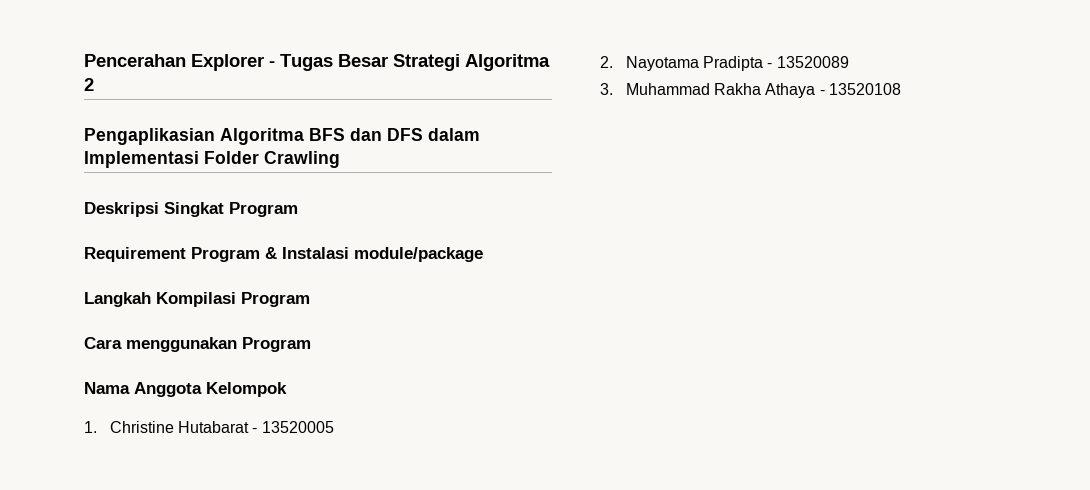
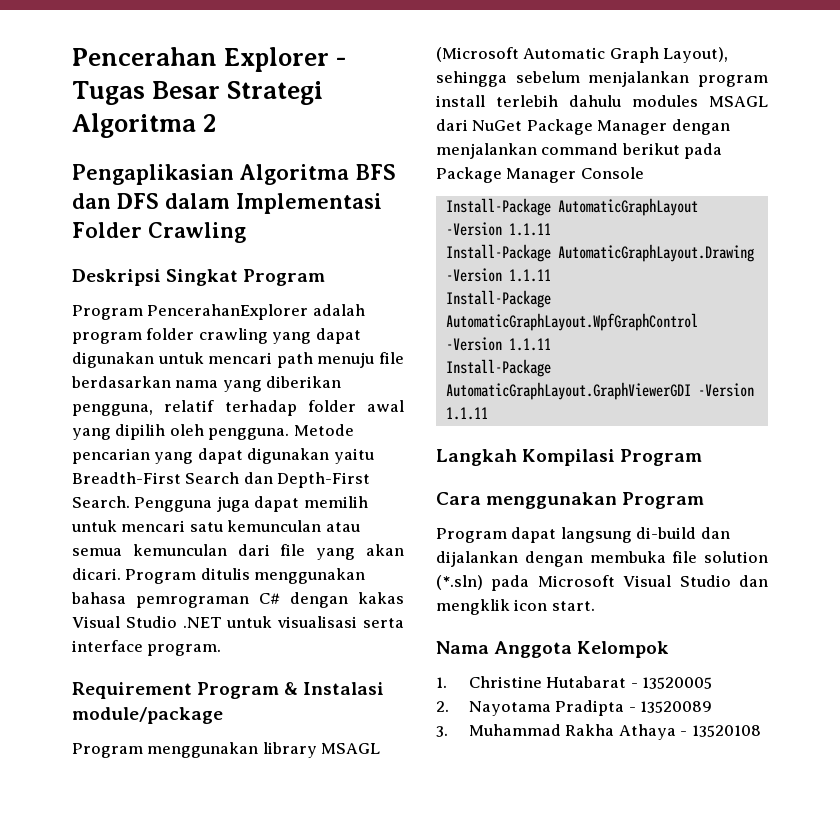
(298, 209) none -> [72,304,365,320] [72,328,361,344] [72,352,404,368] [71,376,342,392] [72,400,404,416] [72,424,354,440] [72,448,374,464] [72,472,371,488] [72,496,368,512] [71,520,360,532] [72,544,405,560] [72,568,366,584] [71,592,404,608] [72,616,405,628] [72,640,222,656] // Program PencerahanExplorer adalah program folder crawling yang dapat digunakan untuk mencari path menuju file berdasarkan nama yang diberikan pengguna, relatif terhadap folder awal yang dipilih oleh pengguna. Metode pencarian yang dapat digunakan yaitu Breadth-First Search dan Depth-First Search. Pengguna juga dapat memilih untuk mencari satu kemunculan atau semua kemunculan dari file yang akan dicari. Program ditulis menggunakan bahasa pemrograman C# dengan kakas Visual Studio .NET untuk visualisasi serta interface program.
(483, 254) none -> [72,742,381,758] [436,47,729,63] [436,71,768,87] [436,95,768,107] [436,119,730,135] [436,143,723,159] [436,167,644,183] [445,198,698,216] [445,222,551,236] [445,244,754,262] [445,268,551,282] [445,290,551,308] [445,313,698,331] [445,337,551,351] [445,359,551,377] [445,382,754,400] [445,407,488,420] // Program menggunakan library MSAGL (Microsoft Automatic Graph Layout), sehingga sebelum menjalankan program install terlebih dahulu modules MSAGL dari NuGet Package Manager dengan menjalankan command berikut pada Package Manager Console // Install-Package AutomaticGraphLayout -Version 1.1.11 // Install-Package AutomaticGraphLayout.Drawing -Version 1.1.11 // Install-Package AutomaticGraphLayout.WpfGraphControl -Version 1.1.11 // Install-Package AutomaticGraphLayout.GraphViewerGDI -Version 1.1.11
(311, 344) none -> [436,527,730,543] [436,551,768,567] [436,575,768,591] [436,599,595,615] // Program dapat langsung di-build dan dijalankan dengan membuka file solution (*.sln) pada Microsoft Visual Studio dan mengklik icon start.

